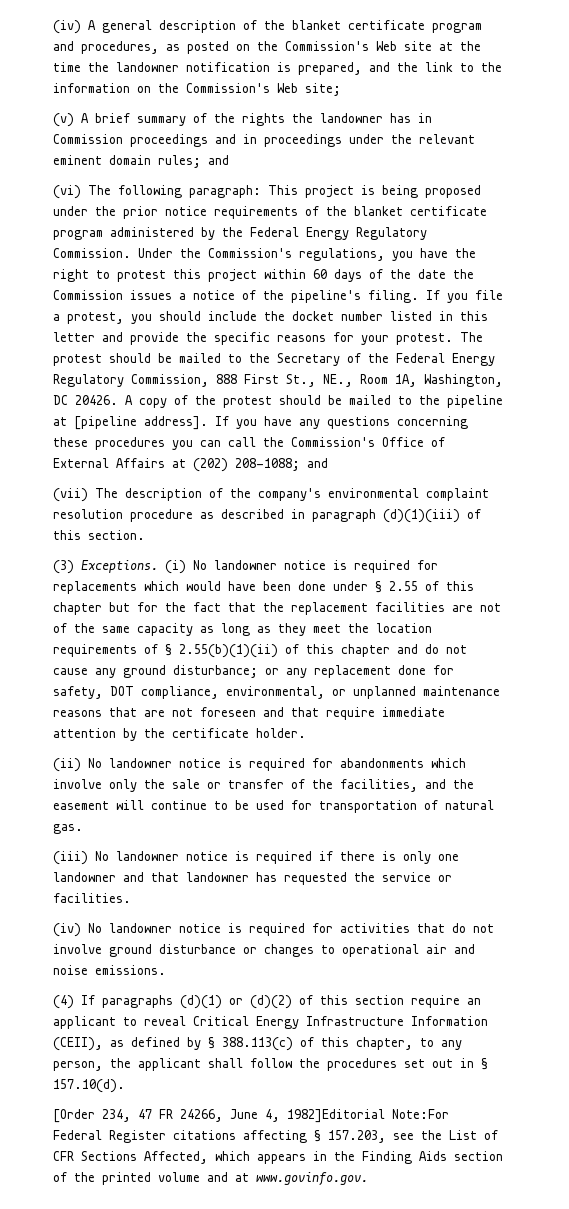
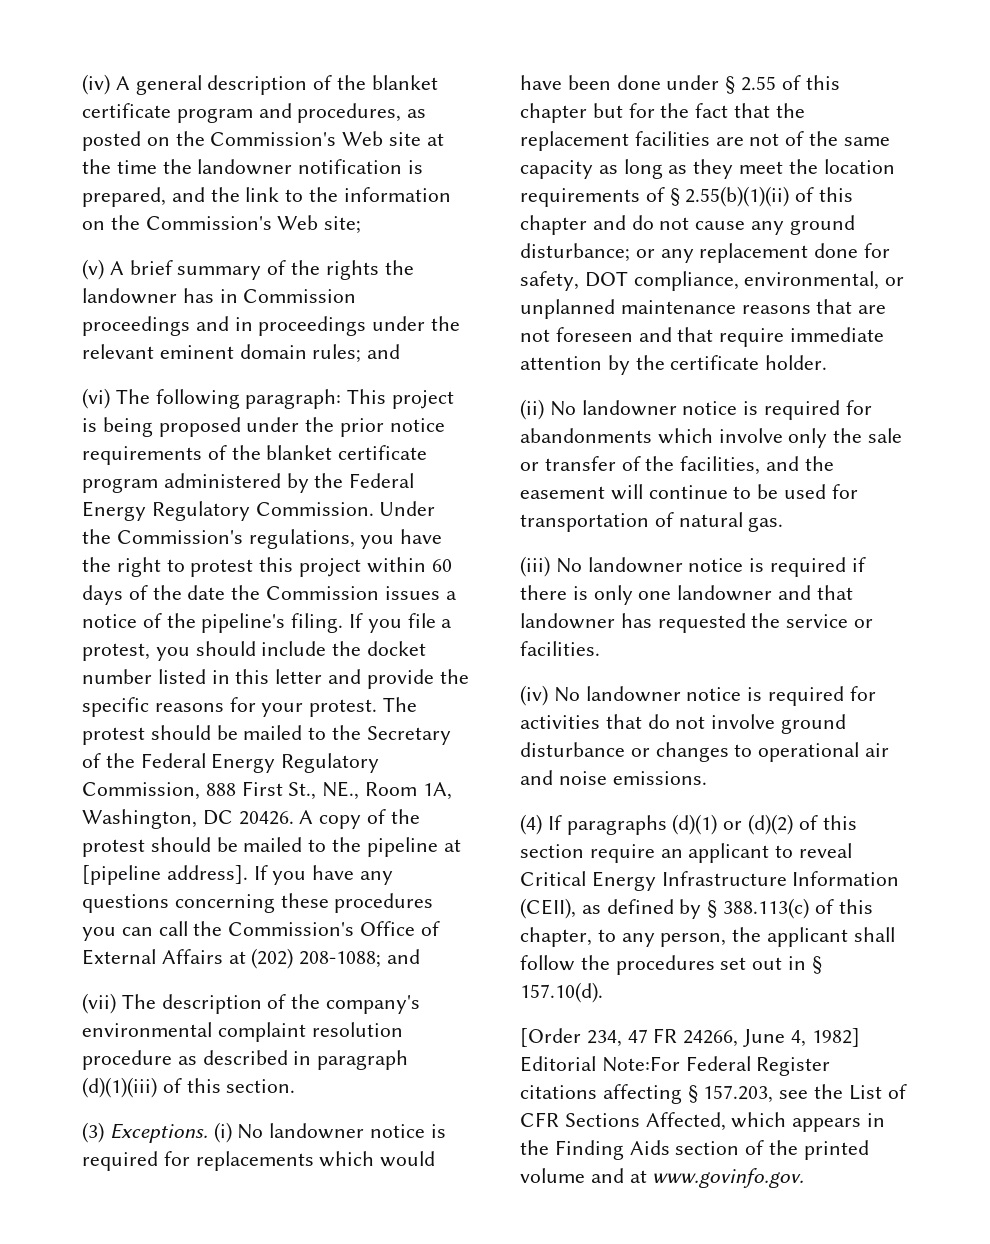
[287,1109,385,1123] 1982]Editorial -> [811,1028,860,1047] [520,1056,596,1072] 1982] Editorial

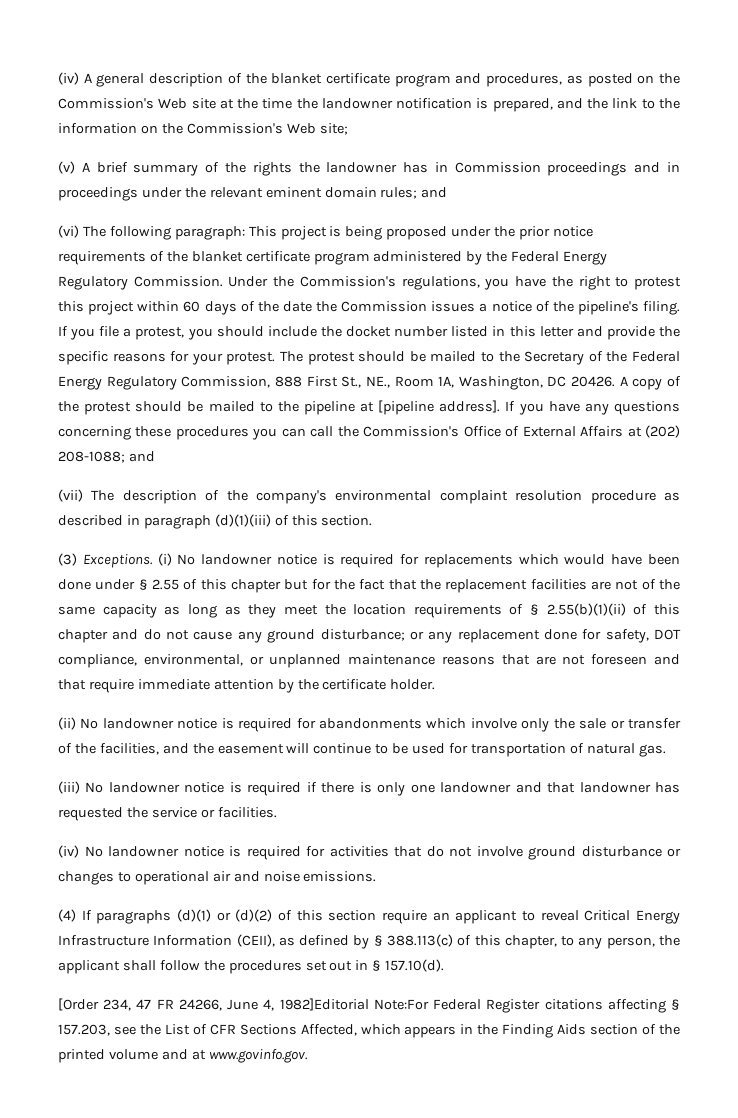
[811,1028,860,1047] [520,1056,596,1072] 1982] Editorial -> [279,998,369,1011] 1982]Editorial

